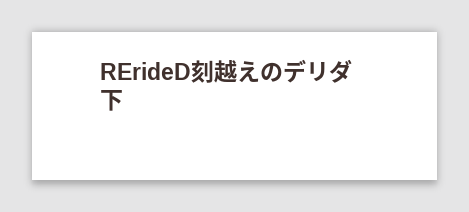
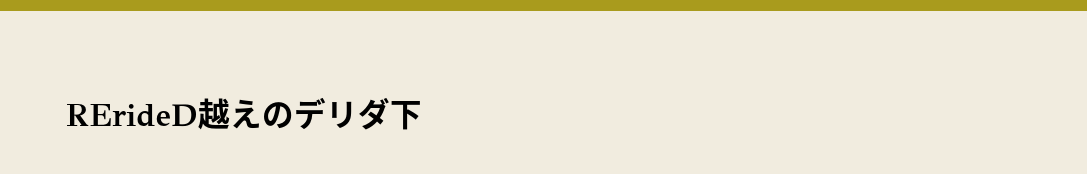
[191,60,214,83] 刻 -> (198, 115) none

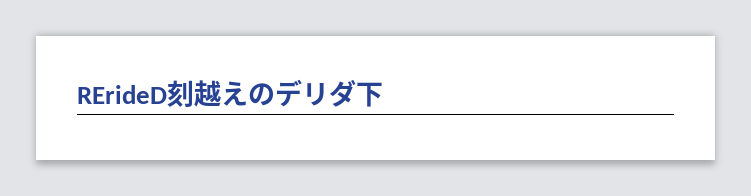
(198, 115) none -> [167,80,194,107] 刻

